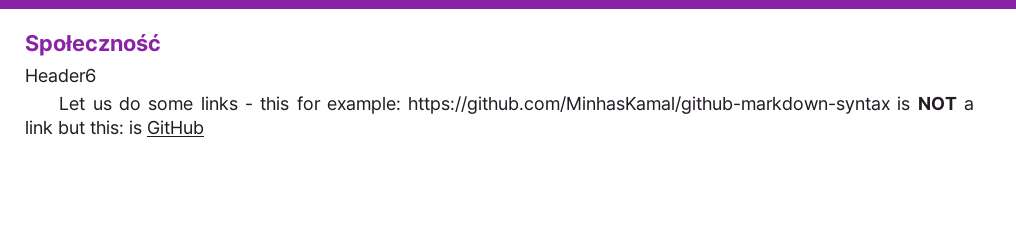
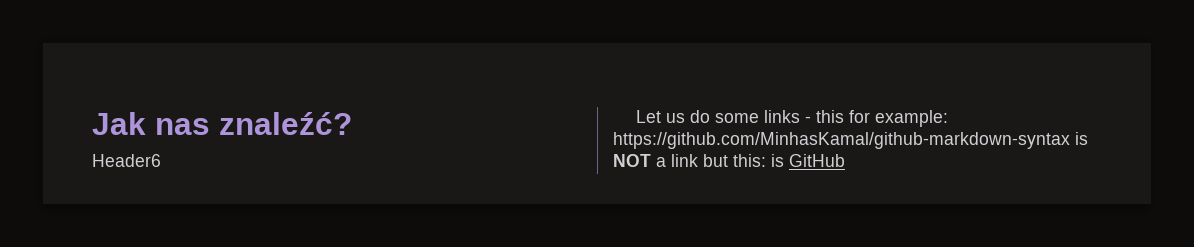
[25,34,161,56] Społeczność -> [92,112,352,135] Jak nas znaleźć?

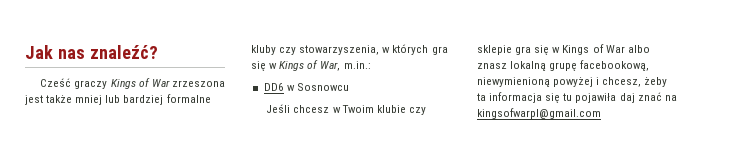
[92,154,161,167] [635,110,948,127] [613,132,1088,149] [613,154,845,167] Header6 // Let us do some links - this for example: https://github.com/MinhasKamal/github-markdown-syntax is NOT a link but this: is GitHub -> [40,78,225,89] [25,94,211,105] [251,44,448,55] [251,60,371,71] [263,83,349,91] [266,104,426,115] [477,44,650,55] [477,60,650,71] [477,77,668,87] [477,92,677,103] [477,108,601,119] Cześć graczy Kings of War zrzeszona jest także mniej lub bardziej formalne kluby czy stowarzyszenia, w których gra się w Kings of War, m.in.: // DD6 w Sosnowcu // Jeśli chcesz w Twoim klubie czy sklepie gra się w Kings of War albo znasz lokalną grupę facebookową, niewymienioną powyżej i chcesz, żeby ta informacja się tu pojawiła daj znać na kingsofwarpl@gmail.com

